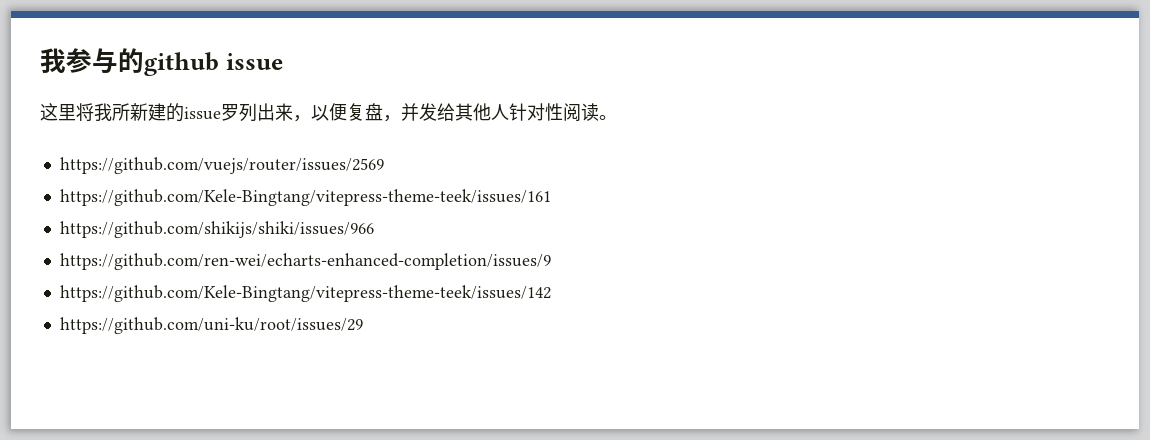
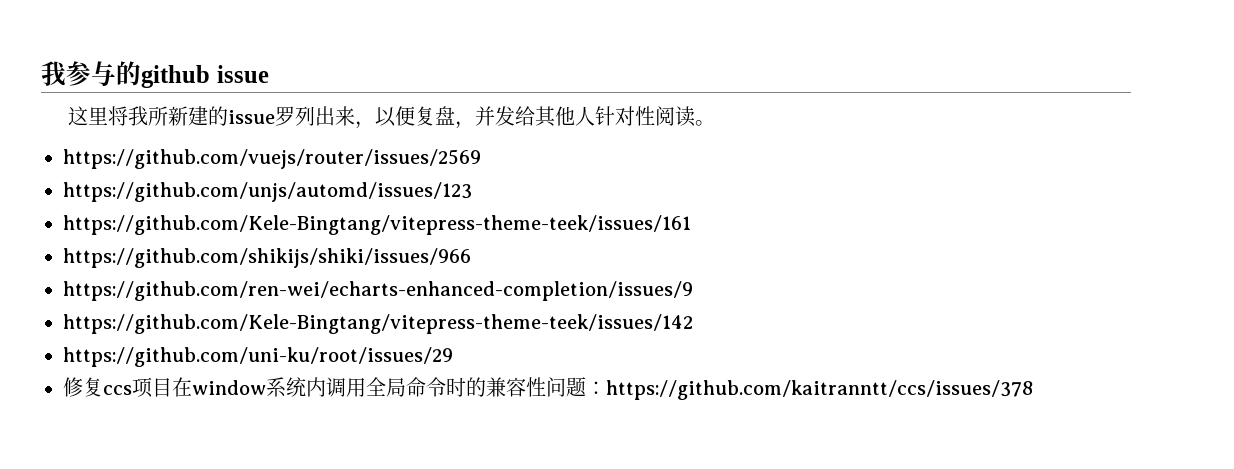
(384, 165) none -> [63,182,472,202] // https://github.com/unjs/automd/issues/123
(363, 325) none -> [63,377,1033,400] // 修复ccs项目在window系统内调用全局命令时的兼容性问题：https://github.com/kaitranntt/ccs/issues/378

